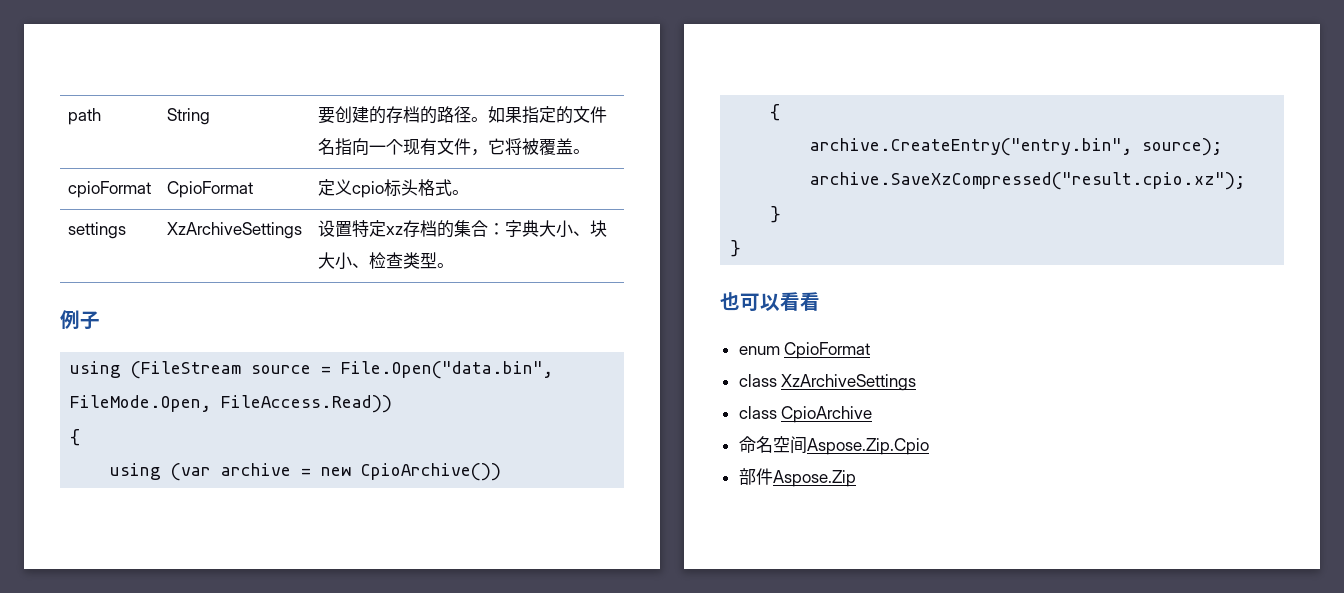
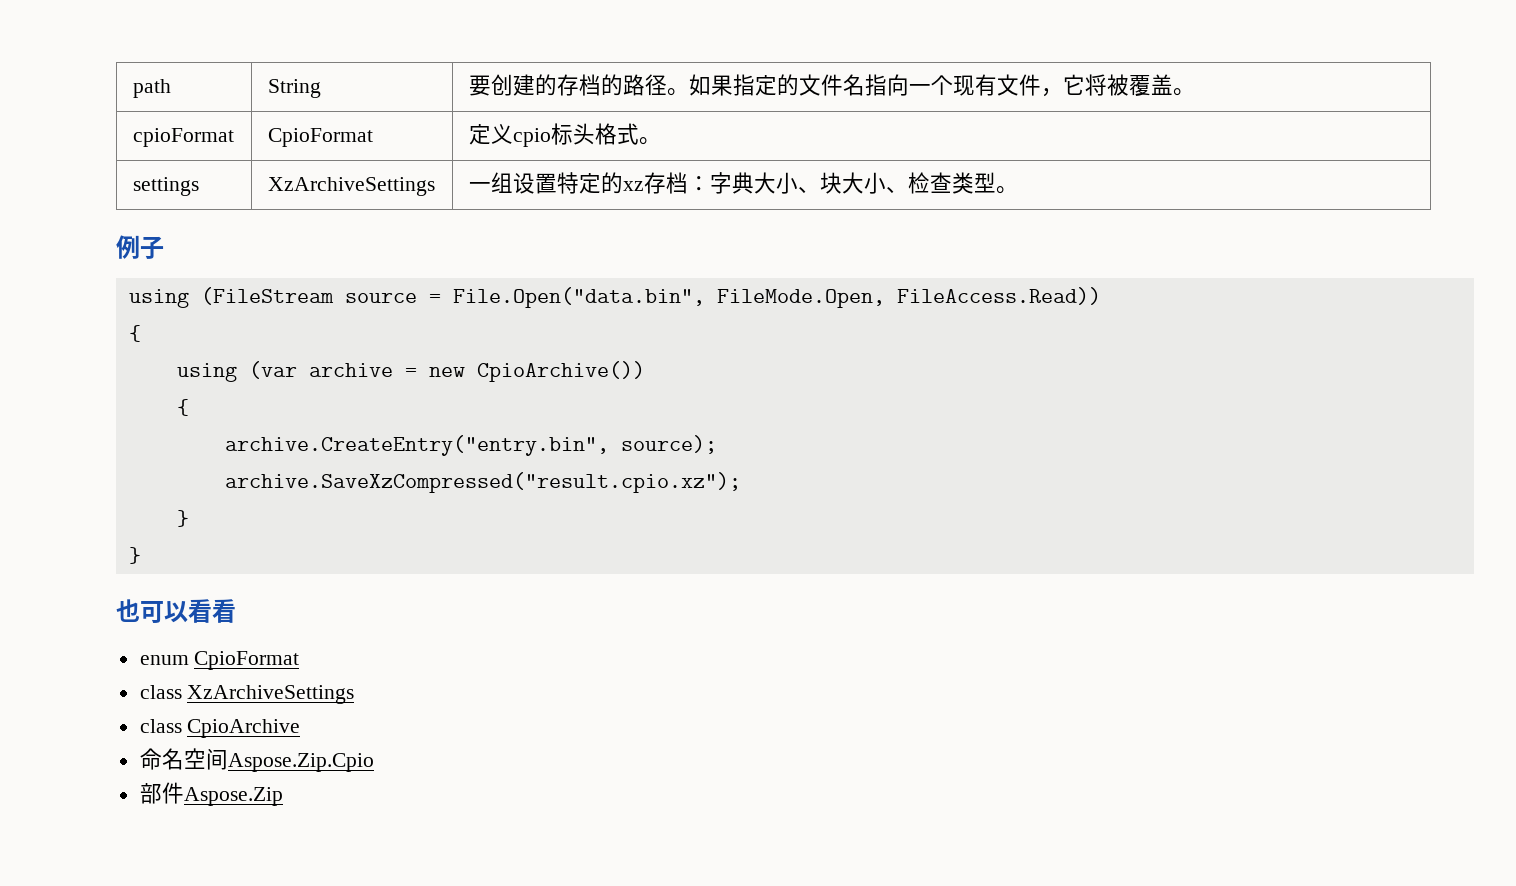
(302, 230) none -> [468,172,513,193] 一组
(386, 228) none -> [600,172,623,194] 的
[436,220,488,238] 的集合 -> (688, 183) none

